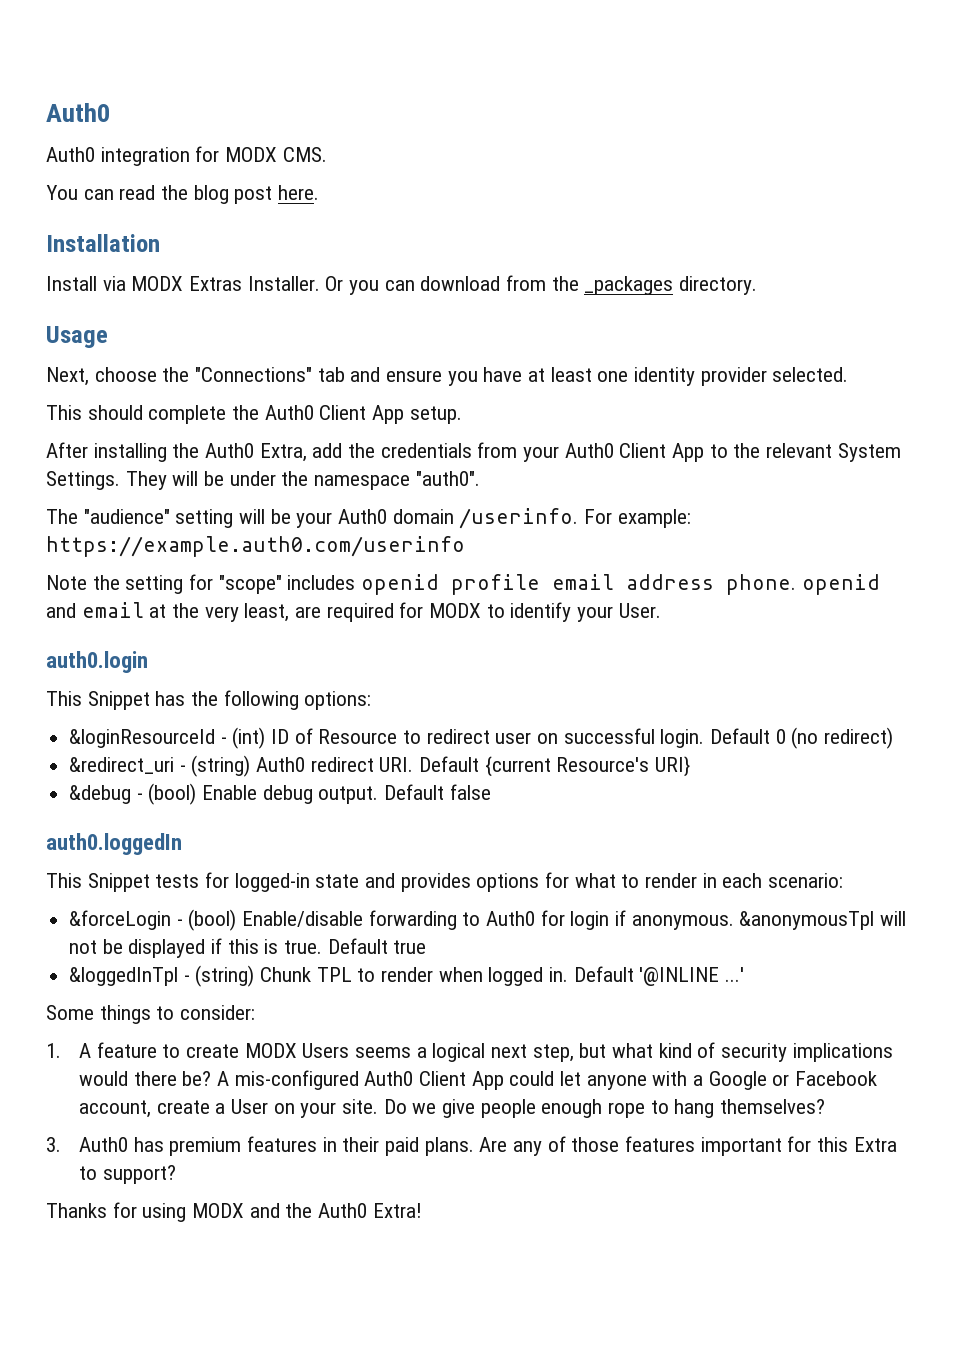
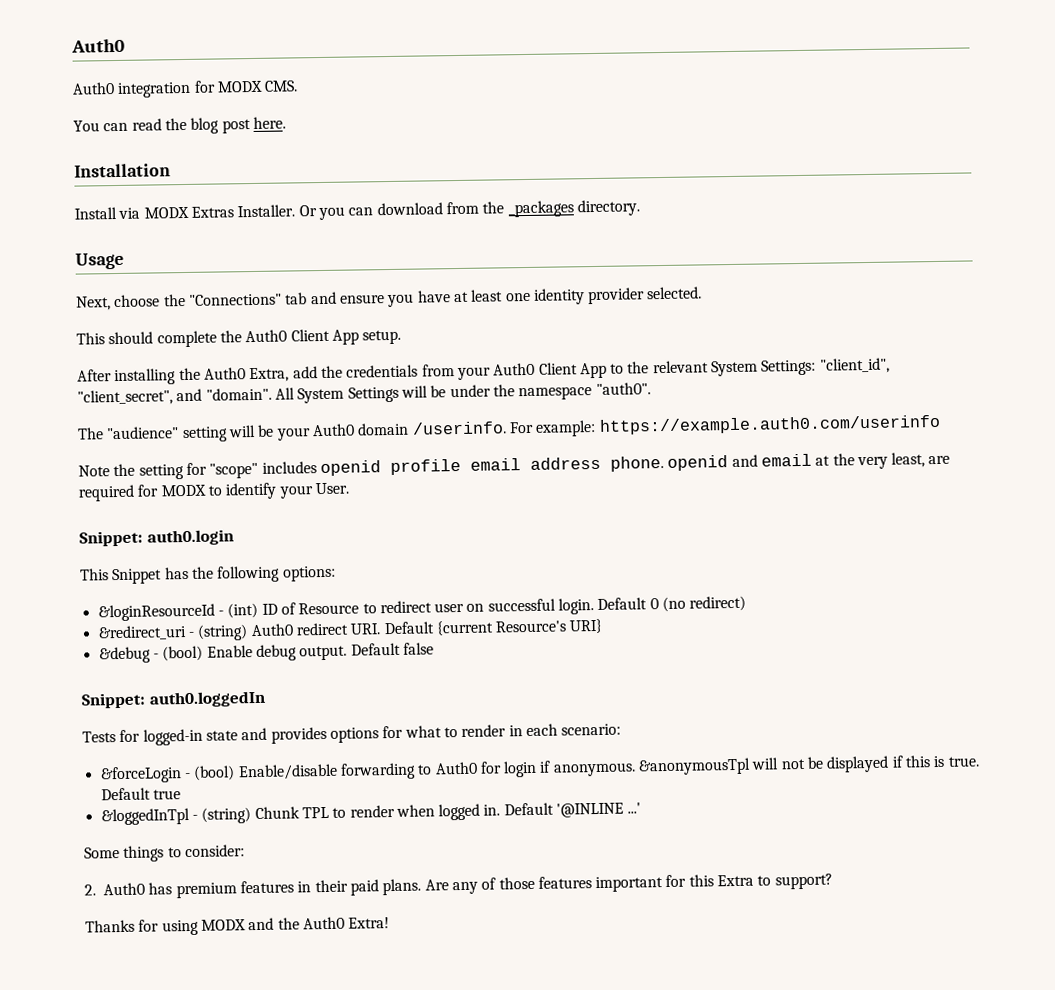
[46,471,167,490] Settings. They -> [761,357,890,376] [77,386,399,406] Settings: "client_id", "client_secret", and "domain". All System Settings
(661, 610) none -> [79,530,143,547] Snippet:
(491, 792) none -> [81,692,146,709] Snippet:
[46,873,200,892] This Snippet tests -> [82,731,116,743] Tests
[46,1042,893,1062] [79,1070,878,1090] [79,1099,826,1118] [46,1137,61,1152] 1. A feature to create MODX Users seems a logical next step, but what kind of security implications would there be? A mis-configured Auth0 Client App could let anyone with a Google or Facebook account, create a User on your site. Do we give people enough rope to hang themselves? // 3. -> [84,884,96,896] 2.

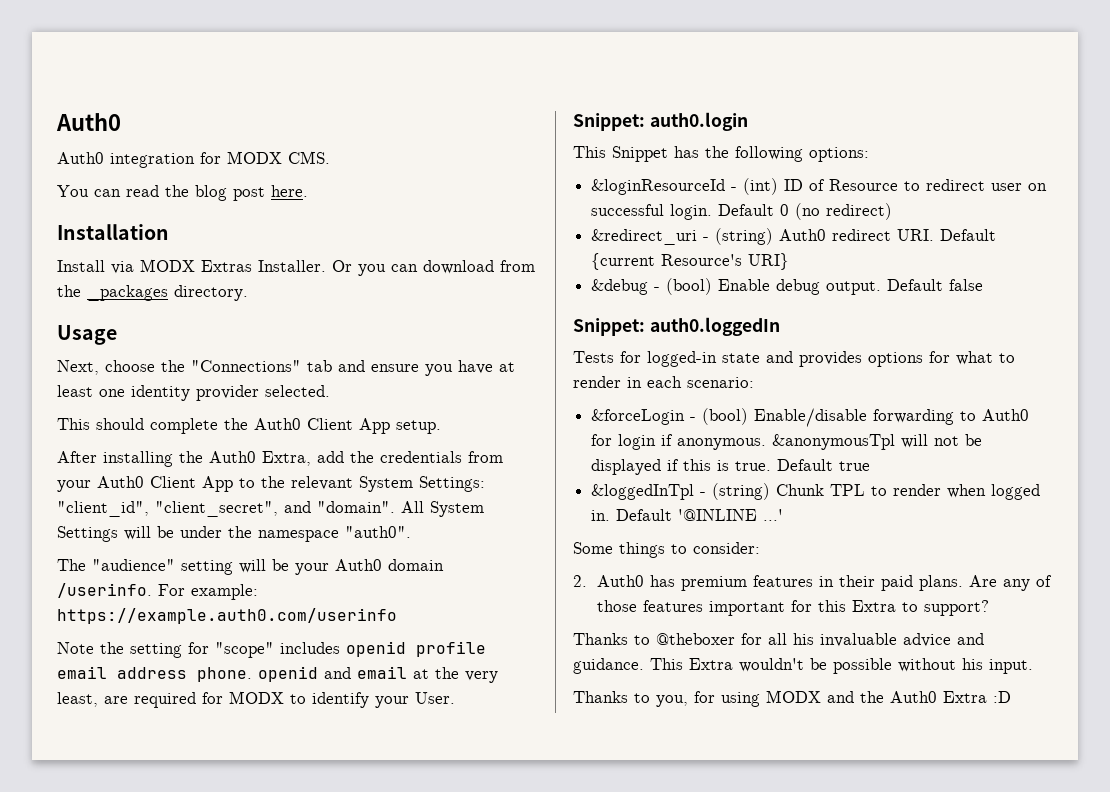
(135, 926) none -> [634,633,984,647] [573,658,1033,674] [573,691,688,707] to @theboxer for all his invaluable advice and guidance. This Extra wouldn't be possible without his input. // Thanks to you,
[348,917,391,929] Extra! -> [943,691,1011,703] Extra :D

